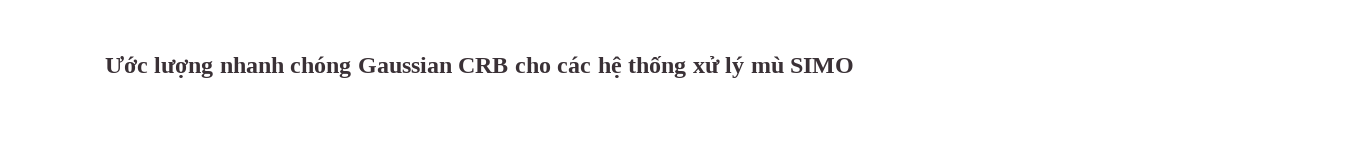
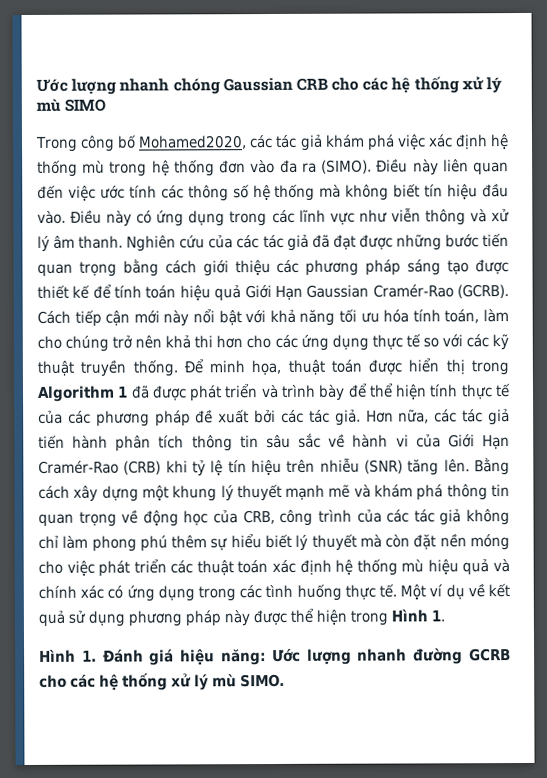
(855, 65) none -> [35,133,510,152] [37,158,509,177] [37,183,510,202] [37,207,510,227] [37,233,509,252] [37,258,510,277] [37,283,509,302] [37,308,510,327] [37,333,509,352] [37,357,509,377] [37,382,511,402] [38,408,510,427] [38,432,510,452] [38,457,511,477] [38,483,511,502] [38,508,511,527] [38,533,510,552] [38,558,510,577] [38,583,510,602] [38,607,445,627] [39,648,512,666] [39,672,285,691] // Trong công bố Mohamed2020, các tác giả khám phá việc xác định hệ thống mù trong hệ thống đơn vào đa ra (SIMO). Điều này liên quan đến việc ước tính các thông số hệ thống mà không biết tín hiệu đầu vào. Điều này có ứng dụng trong các lĩnh vực như viễn thông và xử lý âm thanh. Nghiên cứu của các tác giả đã đạt được những bước tiến quan trọng bằng cách giới thiệu các phương pháp sáng tạo được thiết kế để tính toán hiệu quả Giới Hạn Gaussian Cramér-Rao (GCRB). Cách tiếp cận mới này nổi bật với khả năng tối ưu hóa tính toán, làm cho chúng trở nên khả thi hơn cho các ứng dụng thực tế so với các kỹ thuật truyền thống. Để minh họa, thuật toán được hiển thị trong Algorithm 1 đã được phát triển và trình bày để thể hiện tính thực tế của các phương pháp đề xuất bởi các tác giả. Hơn nữa, các tác giả tiến hành phân tích thông tin sâu sắc về hành vi của Giới Hạn Cramér-Rao (CRB) khi tỷ lệ tín hiệu trên nhiễu (SNR) tăng lên. Bằng cách xây dựng một khung lý thuyết mạnh mẽ và khám phá thông tin quan trọng về động học của CRB, công trình của các tác giả không chỉ làm phong phú thêm sự hiểu biết lý thuyết mà còn đặt nền móng cho việc phát triển các thuật toán xác định hệ thống mù hiệu quả và chính xác có ứng dụng trong các tình huống thực tế. Một ví dụ về kết quả sử dụng phương pháp này được thể hiện trong Hình 1. // Hình 1. Đánh giá hiệu năng: Ước lượng nhanh đường GCRB cho các hệ thống xử lý mù SIMO.

